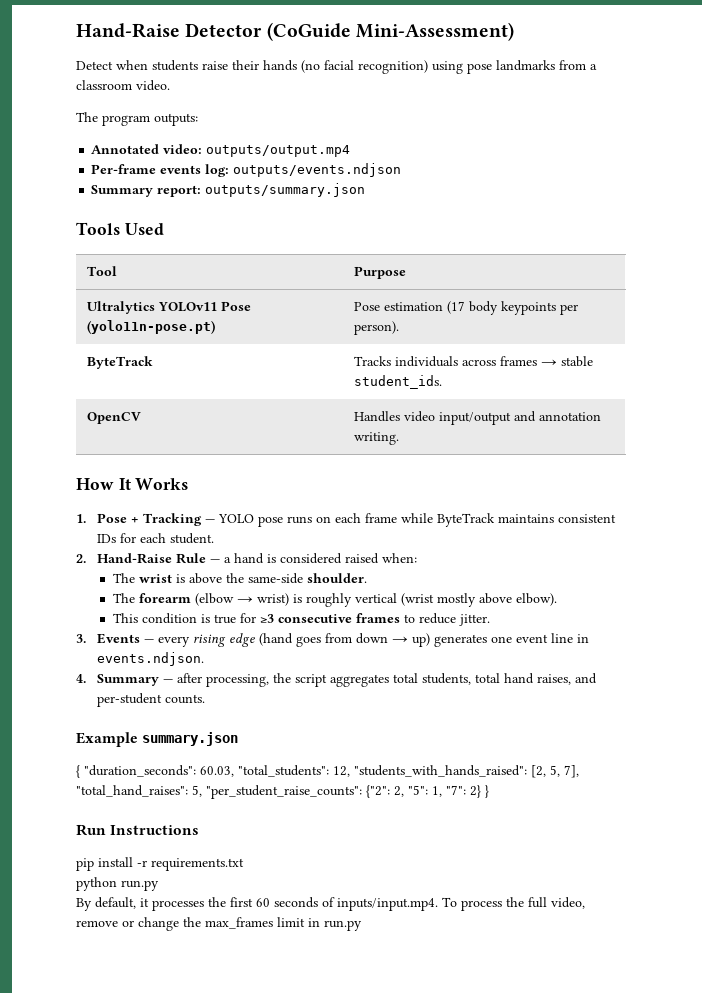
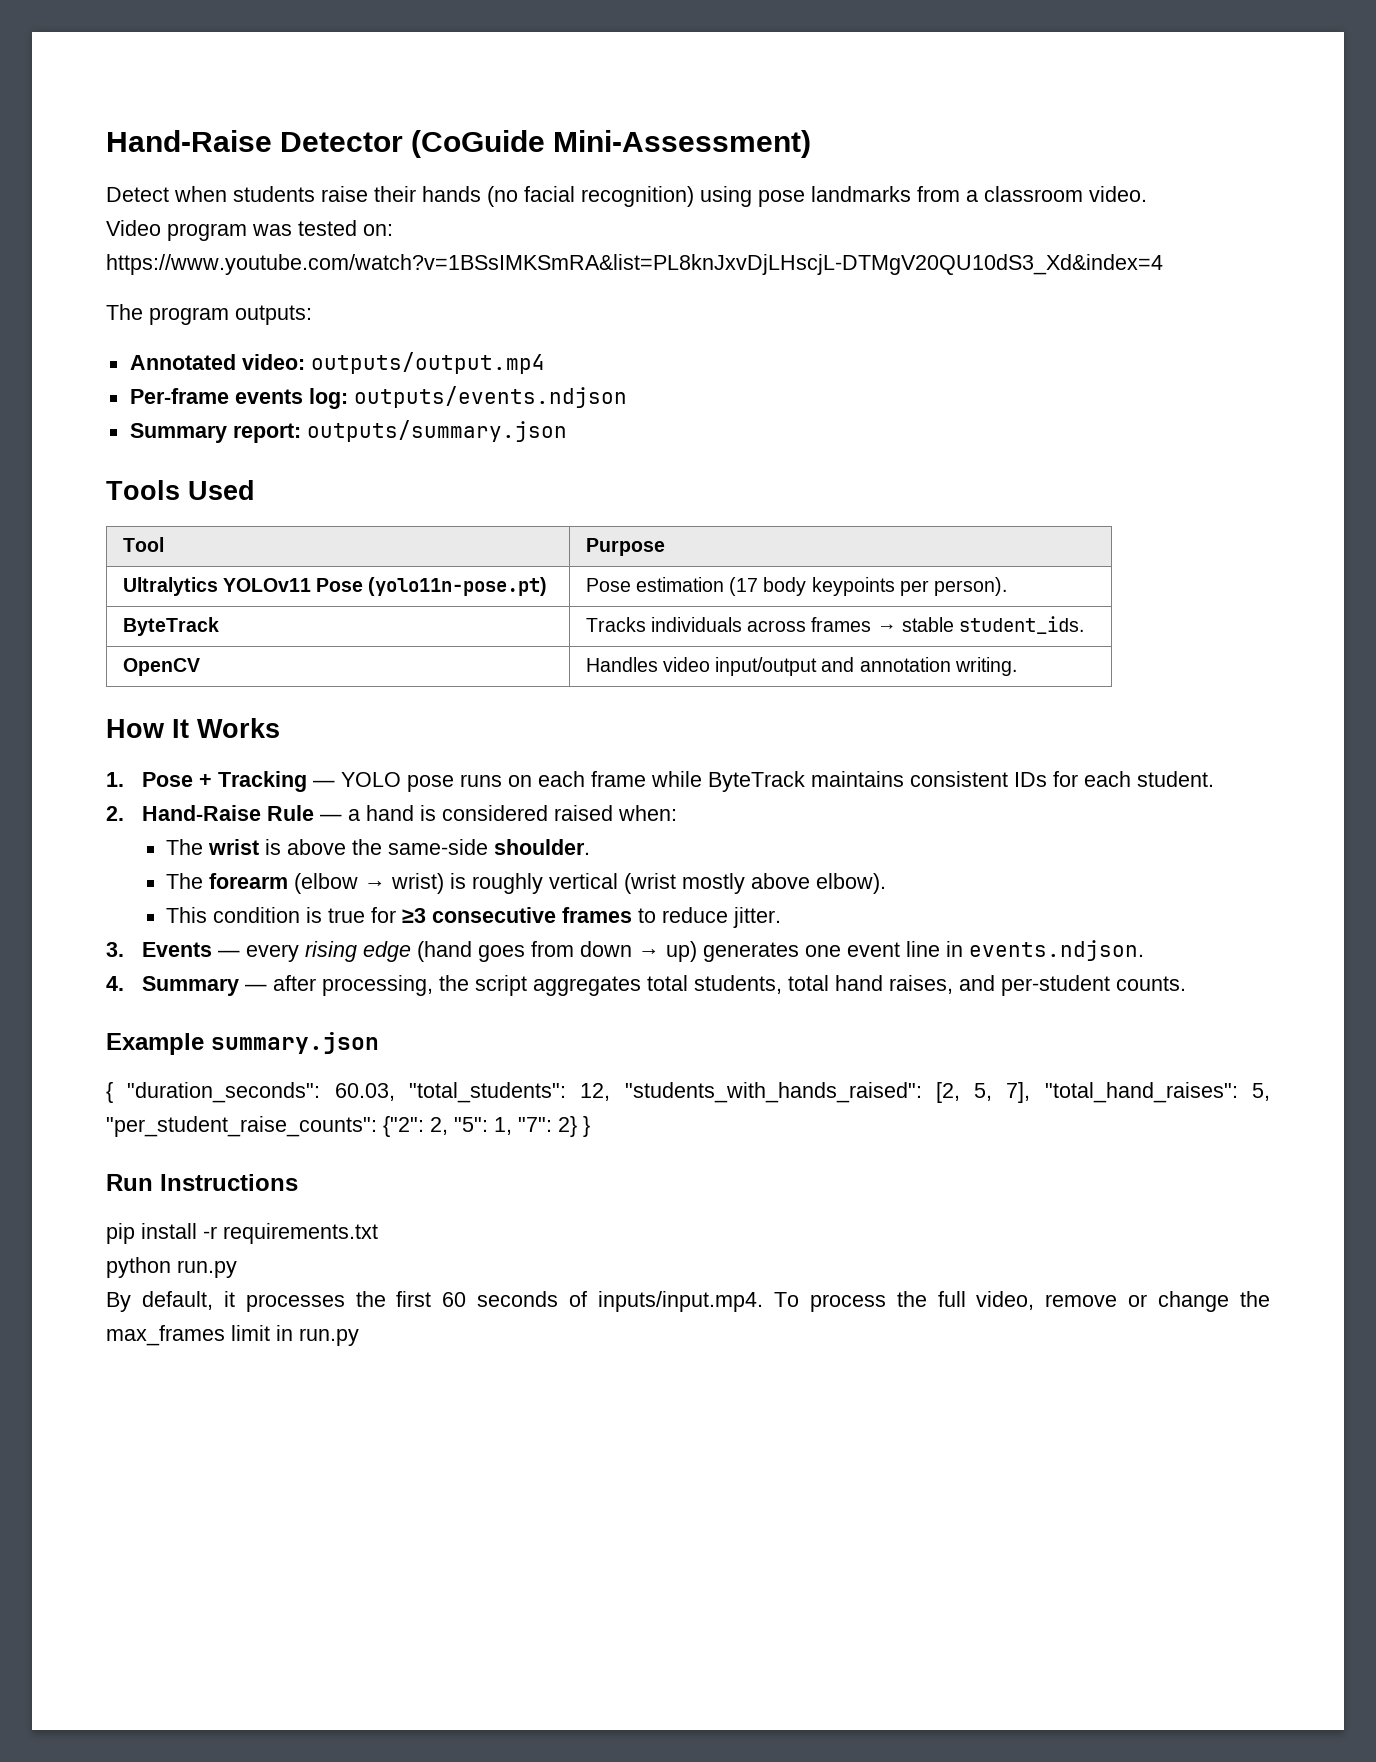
(170, 85) none -> [106,220,393,241] [106,254,1163,275] // Video program was tested on: https://www.youtube.com/watch?v=1BSsIMKSmRA&list=PL8knJxvDjLHscjL-DTMgV20QU10dS3_Xd&index=4

